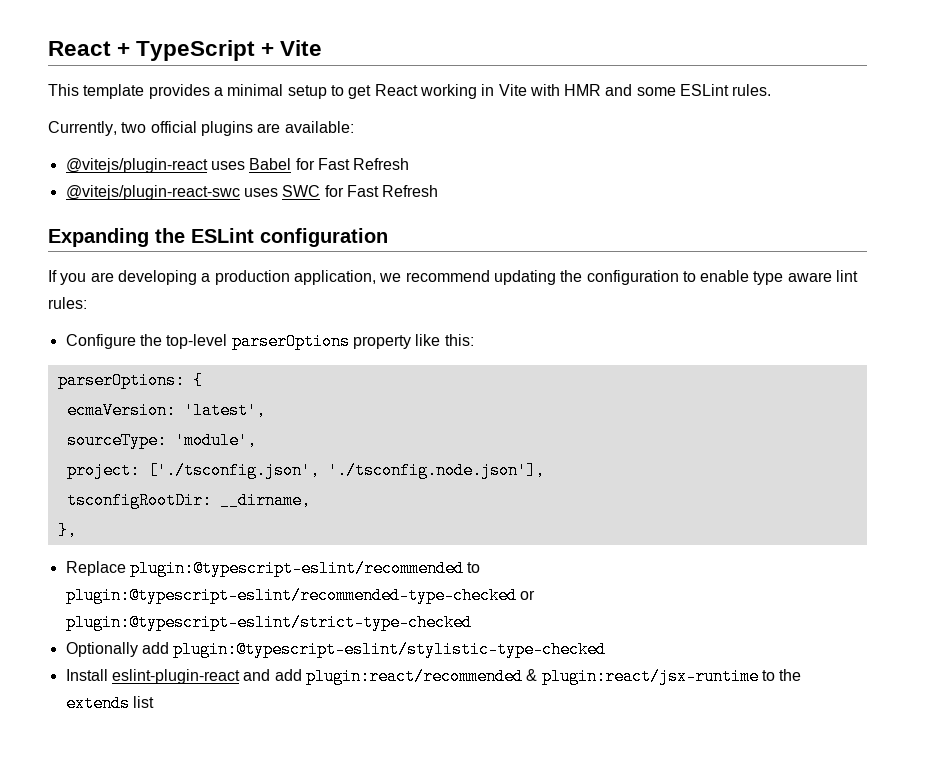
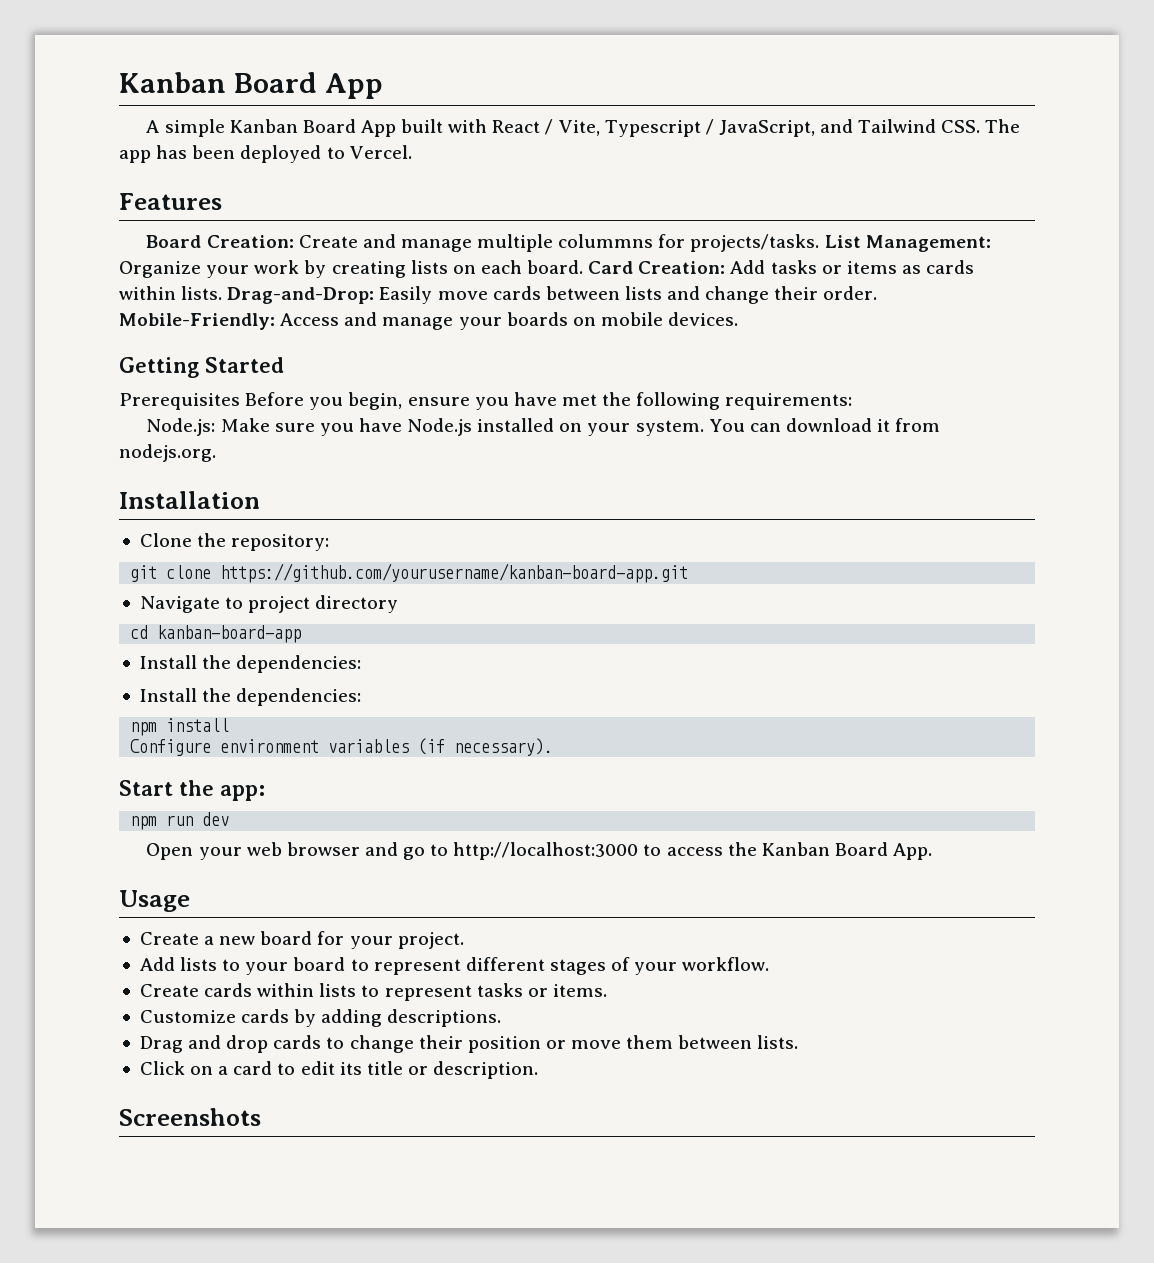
[48,40,323,61] [48,84,772,99] [48,121,354,136] [65,158,410,173] [65,185,439,200] [48,228,388,247] [48,270,859,285] [48,297,87,309] [65,333,474,350] [57,372,203,389] [66,402,266,419] [66,432,257,449] [66,462,545,479] [66,492,311,509] [57,522,77,539] [65,560,481,577] [65,587,535,604] [65,614,472,631] [65,641,607,658] [65,668,802,685] [65,695,154,712] React + TypeScript + Vite // This template provides a minimal setup to get React working in Vite with HMR and some ESLint rules. // Currently, two official plugins are available: // @vitejs/plugin-react uses Babel for Fast Refresh // @vitejs/plugin-react-swc uses SWC for Fast Refresh // Expanding the ESLint configuration // If you are developing a production application, we recommend updating the configuration to enable type aware lint rules: // Configure the top-level parserOptions property like this: // parserOptions: { // ecmaVersion: 'latest', // sourceType: 'module', // project: ['./tsconfig.json', './tsconfig.node.json'], // tsconfigRootDir: __dirname, // }, // Replace plugin:@typescript-eslint/recommended to plugin:@typescript-eslint/recommended-type-checked or plugin:@typescript-eslint/strict-type-checked // Optionally add plugin:@typescript-eslint/stylistic-type-checked // Install eslint-plugin-react and add plugin:react/recommended & plugin:react/jsx-runtime to the extends list -> [119,72,383,99] [146,119,1021,137] [119,145,412,163] [119,193,222,210] [146,234,991,252] [119,260,975,278] [119,286,878,304] [119,312,739,330] [119,357,284,378] [119,392,853,410] [146,418,941,436] [119,444,216,462] [119,491,260,509] [139,533,330,551] [130,563,689,583] [139,595,399,613] [130,625,302,643] [139,655,362,673] [139,688,362,706] [130,718,230,736] [130,738,554,756] [119,780,265,801] [130,812,230,830] [146,842,933,860] [119,890,190,912] [139,931,464,949] [139,957,770,975] [139,983,607,1001] [139,1009,502,1027] [139,1035,799,1053] [139,1061,539,1079] [119,1108,261,1126] Kanban Board App // A simple Kanban Board App built with React / Vite, Typescript / JavaScript, and Tailwind CSS. The app has been deployed to Vercel. // Features // Board Creation: Create and manage multiple colummns for projects/tasks. List Management: Organize your work by creating lists on each board. Card Creation: Add tasks or items as cards within lists. Drag-and-Drop: Easily move cards between lists and change their order. Mobile-Friendly: Access and manage your boards on mobile devices. // Getting Started // Prerequisites Before you begin, ensure you have met the following requirements: // Node.js: Make sure you have Node.js installed on your system. You can download it from nodejs.org. // Installation // Clone the repository: // git clone https://github.com/yourusername/kanban-board-app.git // Navigate to project directory // cd kanban-board-app // Install the dependencies: // Install the dependencies: // npm install // Configure environment variables (if necessary). // Start the app: // npm run dev // Open your web browser and go to http://localhost:3000 to access the Kanban Board App. // Usage // Create a new board for your project. // Add lists to your board to represent different stages of your workflow. // Create cards within lists to represent tasks or items. // Customize cards by adding descriptions. // Drag and drop cards to change their position or move them between lists. // Click on a card to edit its title or description. // Screenshots

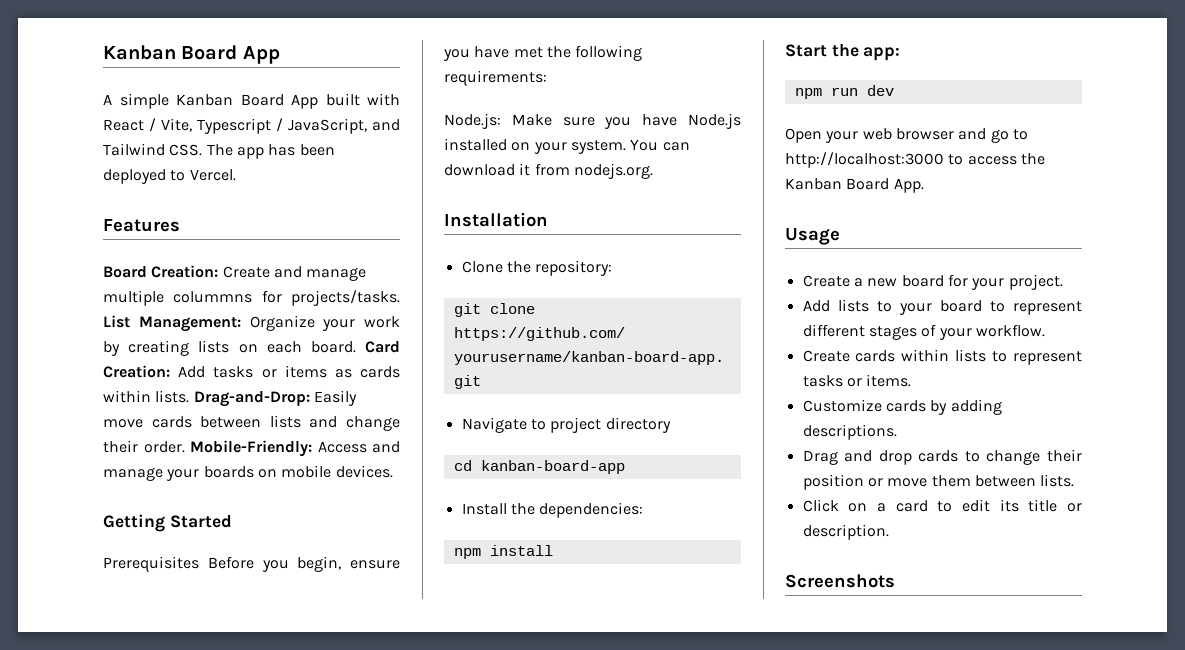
[139,688,362,706] // Install the dependencies: -> (644, 510) none
[130,738,554,756] // Configure environment variables (if necessary). -> (553, 550) none

